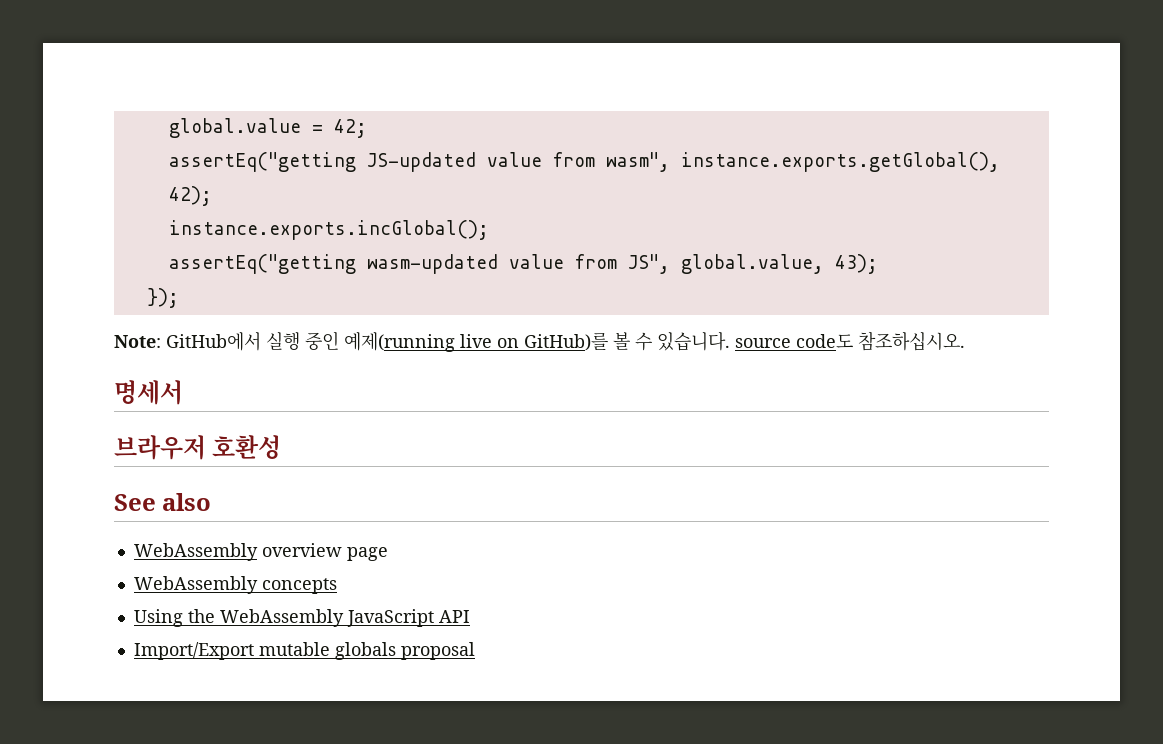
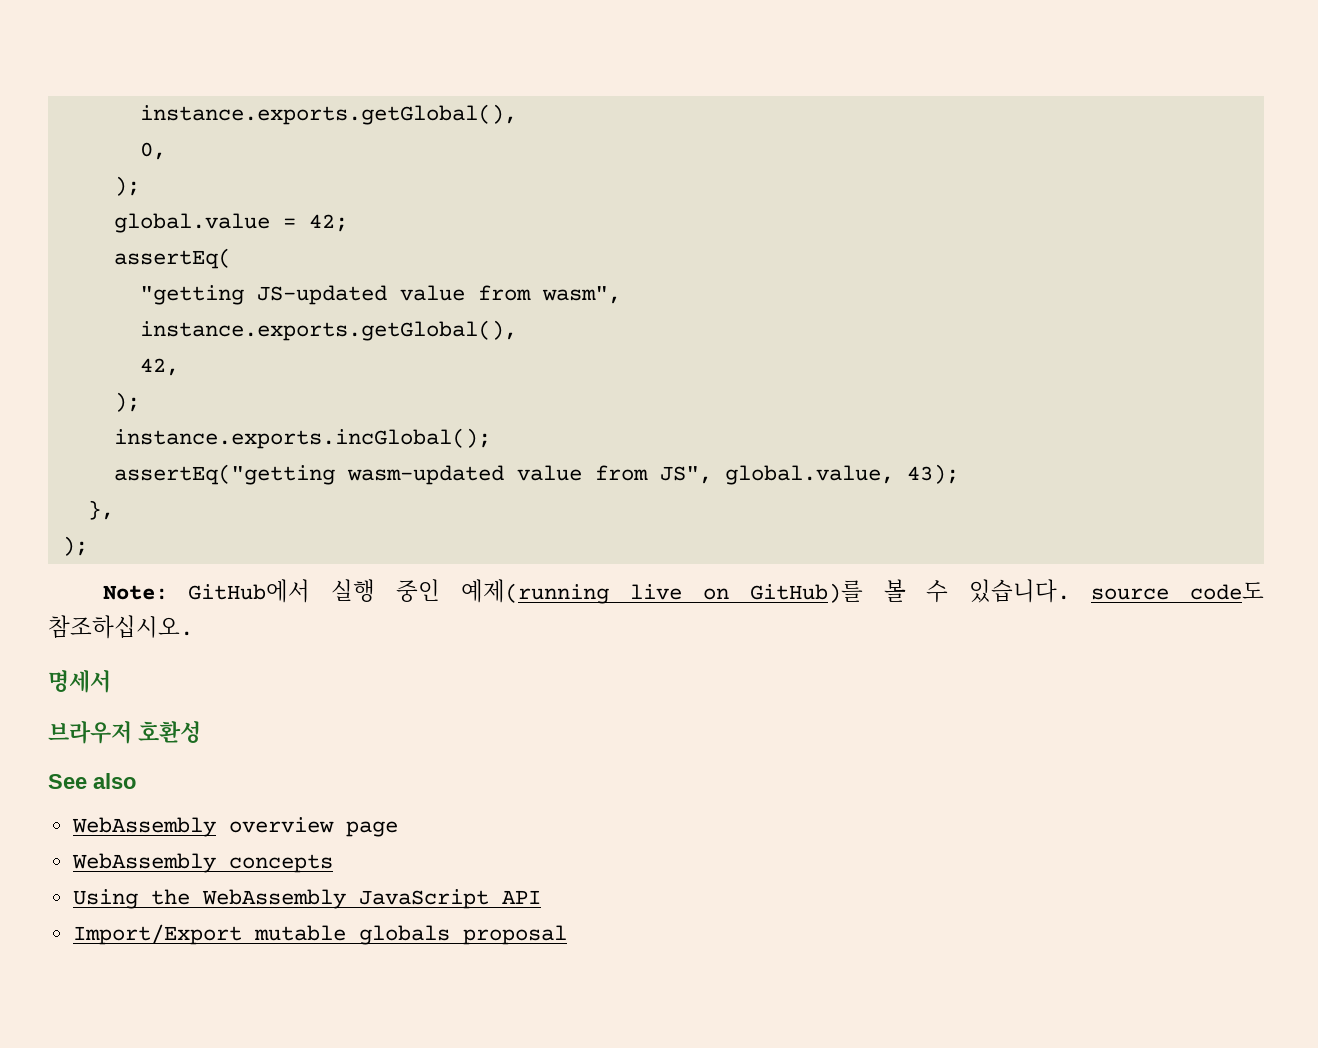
(168, 128) none -> [139,104,517,125] [139,142,166,160] [113,176,140,196] instance.exports.getGlobal(), // 0, // ); //
[168,152,356,172] assertEq("getting -> [113,248,231,269] [139,285,244,305] assertEq( // "getting
[680,152,1000,172] [168,186,212,206] instance.exports.getGlobal(), 42); -> [139,320,517,341] [139,358,179,376] [113,392,140,412] // instance.exports.getGlobal(), // 42, // );
[146,288,179,308] }); -> [87,500,114,520] [61,536,88,556] }, // );

